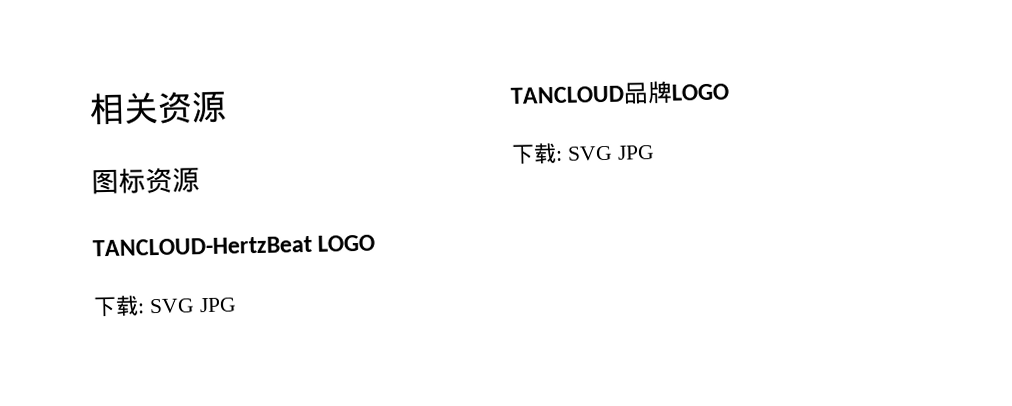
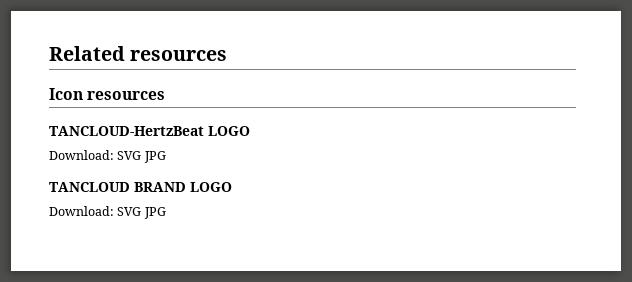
[89,91,227,126] [91,167,200,195] 相关资源 // 图标资源 -> [49,46,228,61] [49,88,166,100] Related resources // Icon resources
[93,295,145,317] 下载: -> [49,150,114,160] Download:
[623,80,729,105] [511,142,563,165] 品牌LOGO // 下载: -> [134,182,232,192] [49,206,114,216] BRAND LOGO // Download:

